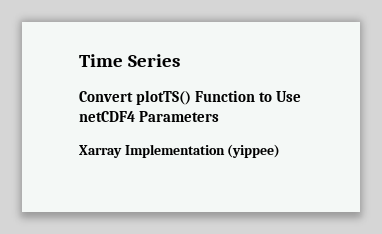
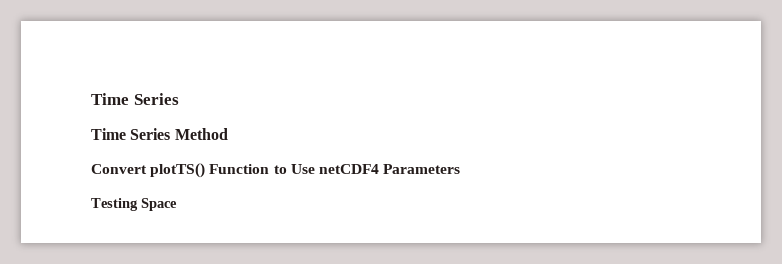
[79,54,181,67] Time Series -> [91,93,179,105] [91,128,228,140] Time Series // Time Series Method
[79,144,281,158] Xarray Implementation (yippee) -> [91,198,177,211] Testing Space

